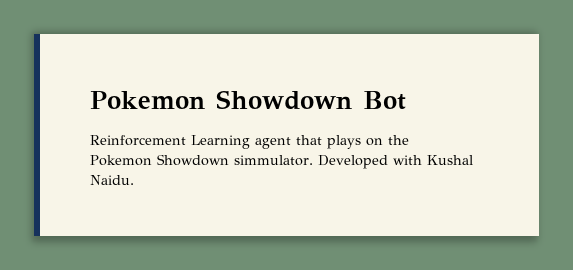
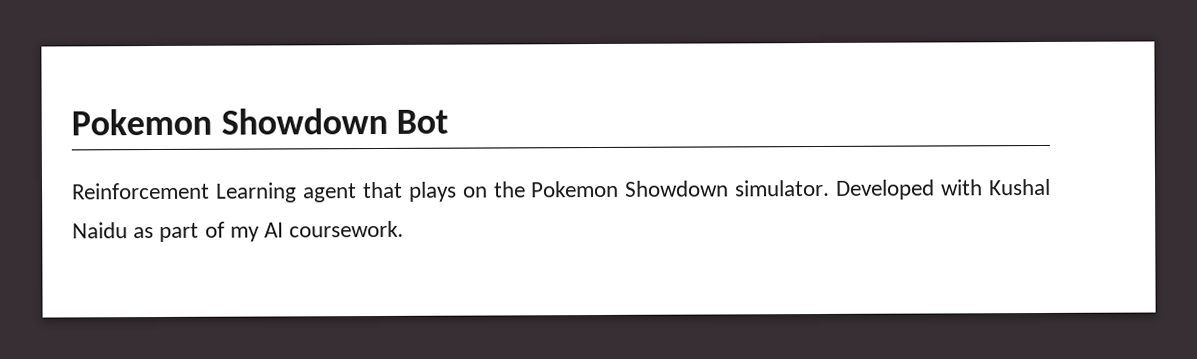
[234,155,313,166] simmulator. -> [735,179,831,197] simulator.
[90,175,134,185] Naidu. -> [72,220,405,242] Naidu as part of my AI coursework.

